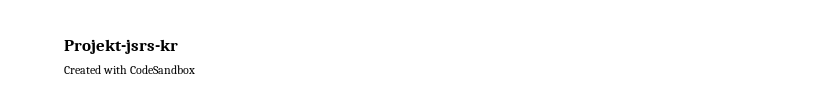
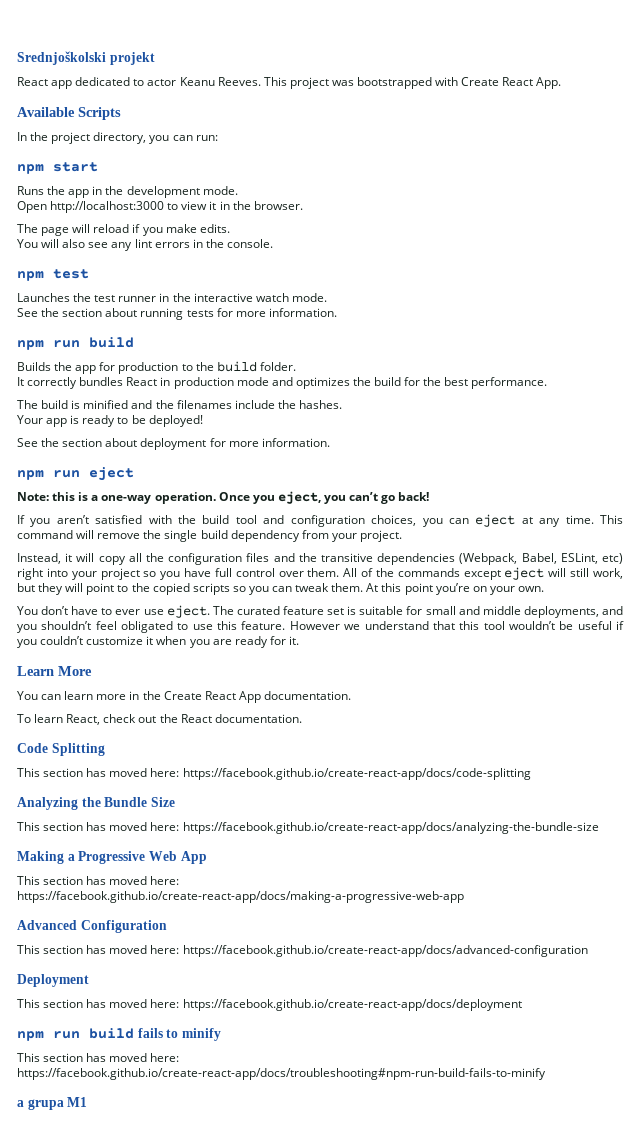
[64,39,178,54] [64,65,196,74] Projekt-jsrs-kr // Created with CodeSandbox -> [17,51,155,65] [17,77,562,89] [17,107,121,120] [17,132,218,144] [17,162,98,174] [17,186,238,198] [17,201,303,213] [17,224,230,236] [17,239,273,251] [17,269,89,281] [17,293,327,302] [17,308,337,320] [17,337,134,350] [17,361,296,374] [17,377,548,389] [17,400,342,409] [17,415,203,427] [17,438,330,450] [17,467,134,481] [17,491,430,504] [17,514,623,527] [17,530,402,542] [17,553,623,565] [17,567,624,580] [17,583,544,595] [17,605,623,618] [17,621,625,633] [17,636,299,648] [17,666,92,676] [17,691,351,703] [17,714,302,725] [17,743,105,756] [17,768,531,780] [17,797,175,810] [17,822,599,834] [17,851,207,864] [17,876,180,885] [17,891,464,903] [17,920,167,933] [17,945,588,957] [17,974,89,987] [17,999,522,1011] [17,1028,221,1041] [17,1053,180,1062] [17,1068,546,1080] [17,1097,88,1110] Srednjoškolski projekt // React app dedicated to actor Keanu Reeves. This project was bootstrapped with Create React App. // Available Scripts // In the project directory, you can run: // npm start // Runs the app in the development mode. // Open http://localhost:3000 to view it in the browser. // The page will reload if you make edits. // You will also see any lint errors in the console. // npm test // Launches the test runner in the interactive watch mode. // See the section about running tests for more information. // npm run build // Builds the app for production to the build folder. // It correctly bundles React in production mode and optimizes the build for the best performance. // The build is minified and the filenames include the hashes. // Your app is ready to be deployed! // See the section about deployment for more information. // npm run eject // Note: this is a one-way operation. Once you eject, you can’t go back! // If you aren’t satisfied with the build tool and configuration choices, you can eject at any time. This command will remove the single build dependency from your project. // Instead, it will copy all the configuration files and the transitive dependencies (Webpack, Babel, ESLint, etc) right into your project so you have full control over them. All of the commands except eject will still work, but they will point to the copied scripts so you can tweak them. At this point you’re on your own. // You don’t have to ever use eject. The curated feature set is suitable for small and middle deployments, and you shouldn’t feel obligated to use this feature. However we understand that this tool wouldn’t be useful if you couldn’t customize it when you are ready for it. // Learn More // You can learn more in the Create React App documentation. // To learn React, check out the React documentation. // Code Splitting // This section has moved here: https://facebook.github.io/create-react-app/docs/code-splitting // Analyzing the Bundle Size // This section has moved here: https://facebook.github.io/create-react-app/docs/analyzing-the-bundle-size // Making a Progressive Web App // This section has moved here: https://facebook.github.io/create-react-app/docs/making-a-progressive-web-app // Advanced Configuration // This section has moved here: https://facebook.github.io/create-react-app/docs/advanced-configuration // Deployment // This section has moved here: https://facebook.github.io/create-react-app/docs/deployment // npm run build fails to minify // This section has moved here: https://facebook.github.io/create-react-app/docs/troubleshooting#npm-run-build-fails-to-minify // a grupa M1

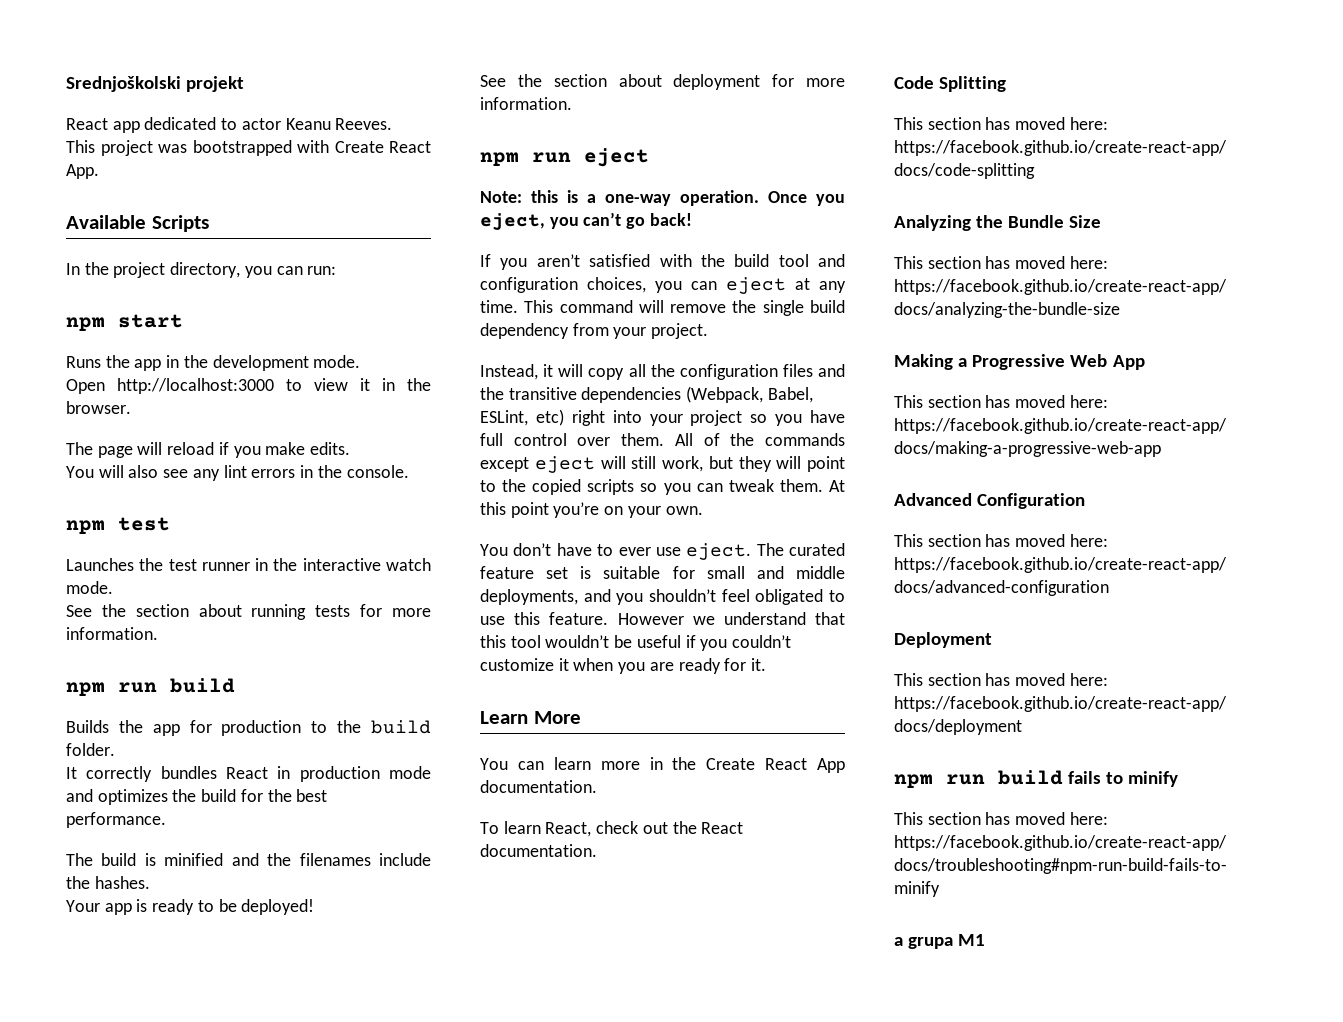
(261, 81) none -> (393, 124) //

